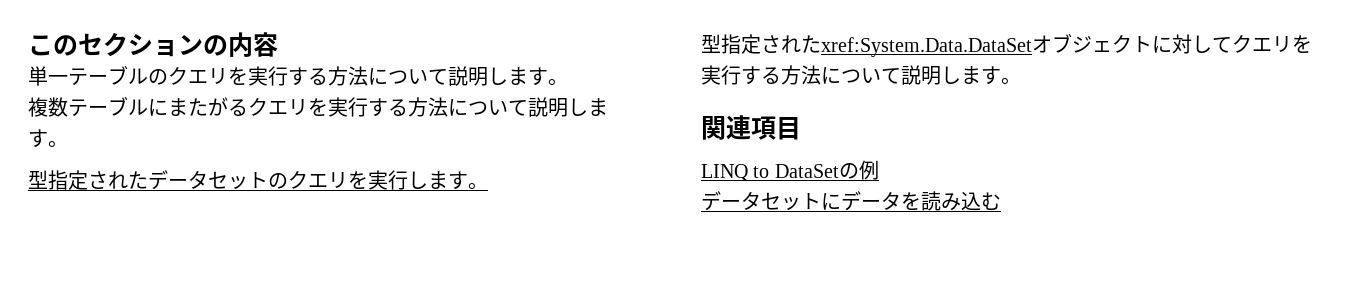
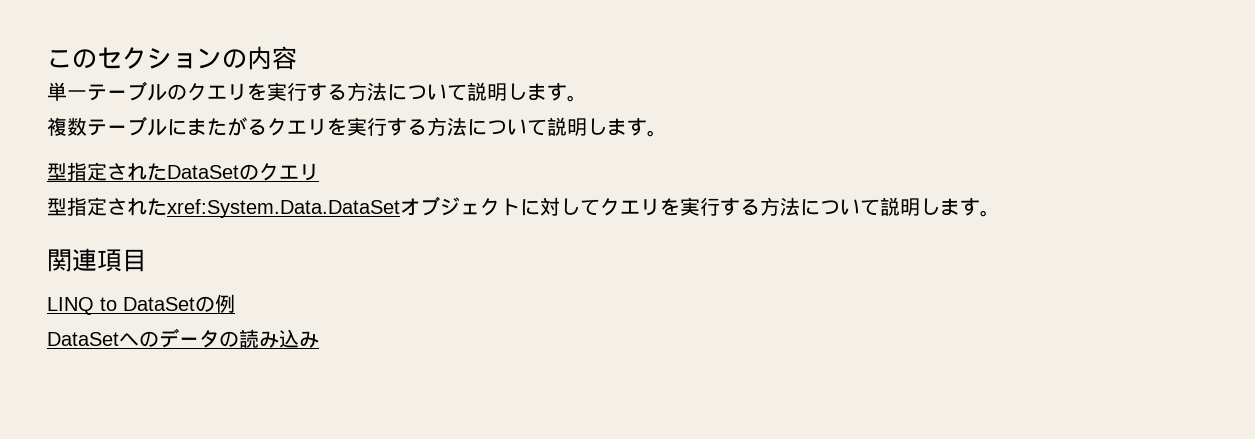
[148,170,488,190] データセットのクエリを実行します。 -> [167,163,319,181] DataSetのクエリ
[701,191,1001,211] データセットにデータを読み込む -> [47,328,319,348] DataSetへのデータの読み込み

